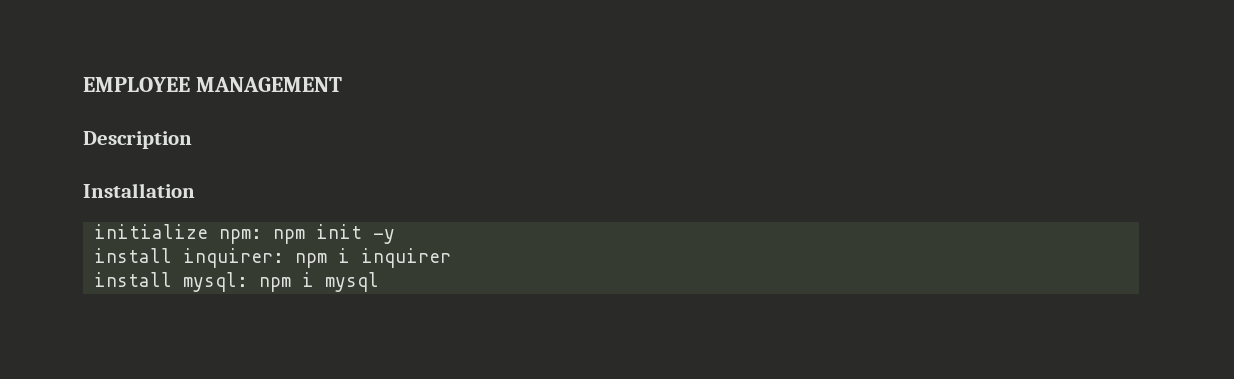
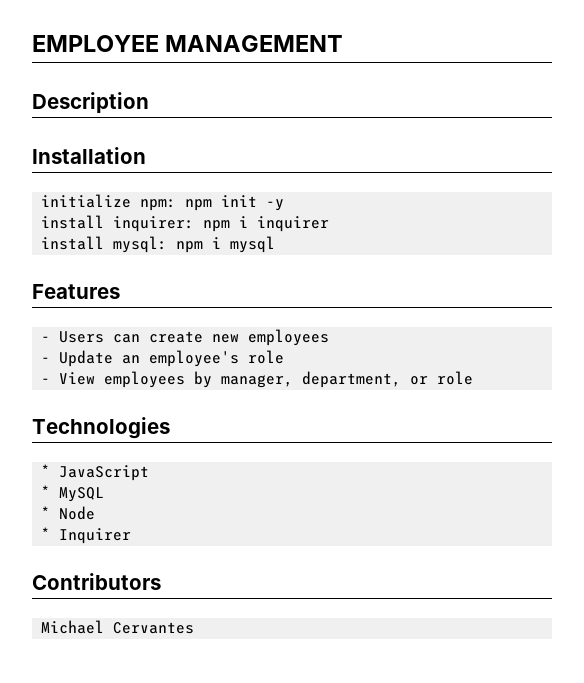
(379, 282) none -> [32,284,120,299] [41,329,330,346] [41,350,285,367] [41,371,474,388] [32,417,170,439] [41,464,150,481] [41,485,105,502] [41,506,96,520] [41,527,132,544] [32,573,161,590] [41,620,195,634] // Features // - Users can create new employees // - Update an employee's role // - View employees by manager, department, or role // Technologies // * JavaScript // * MySQL // * Node // * Inquirer // Contributors // Michael Cervantes

